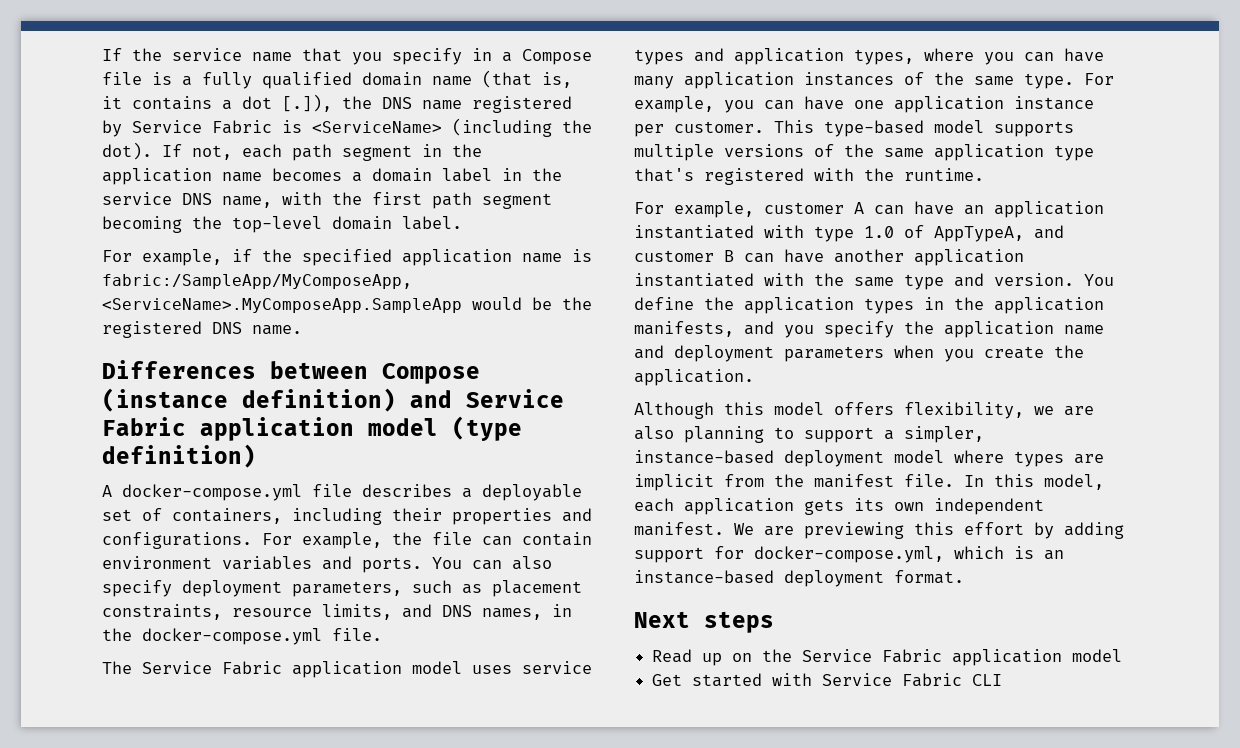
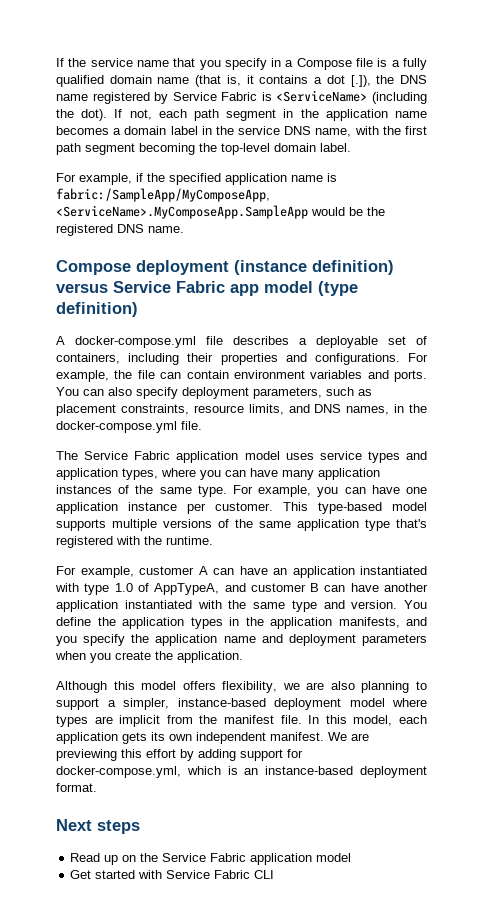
[102,360,480,384] Differences between Compose -> [56,260,229,275] Compose deployment
[410,389,564,408] [102,417,354,441] and Service Fabric application -> [56,281,259,296] versus Service Fabric app

